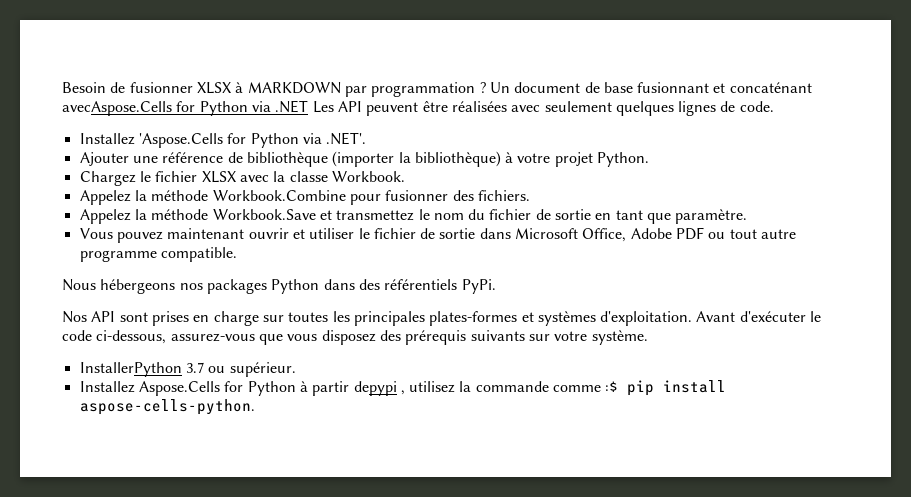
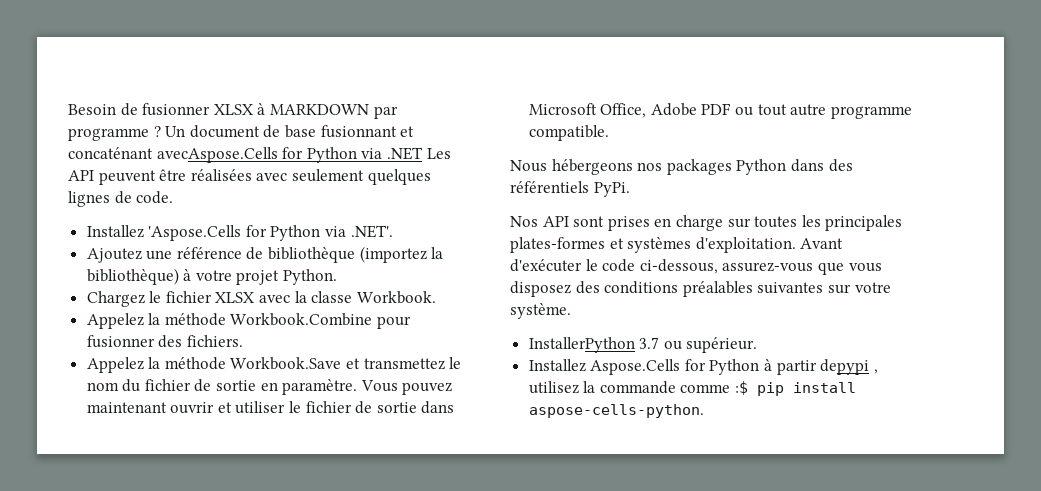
[371,82,476,97] programmation -> [68,128,149,141] programme
[79,152,129,166] Ajouter -> [86,248,142,263] Ajoutez
[332,151,395,167] (importer -> [359,246,427,263] (importez
[615,210,672,224] tant que -> (278, 386) none
(748, 216) // -> (358, 387) none
[405,330,525,345] prérequis suivants -> [604,281,824,297] conditions préalables suivantes

